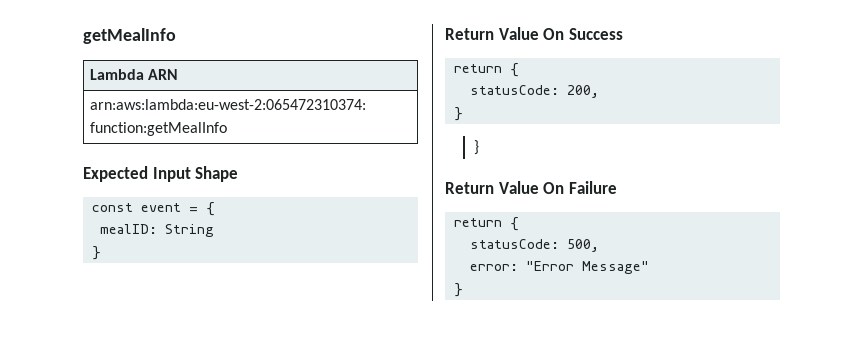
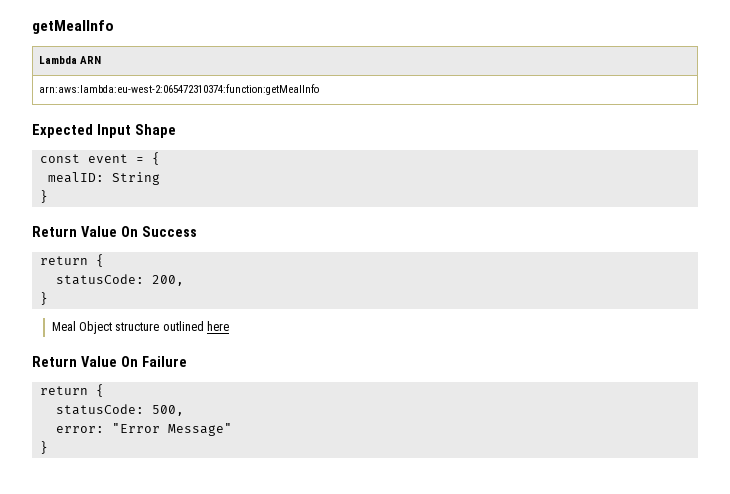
[473,140,479,155] } -> [51,321,230,334] Meal Object structure outlined here

